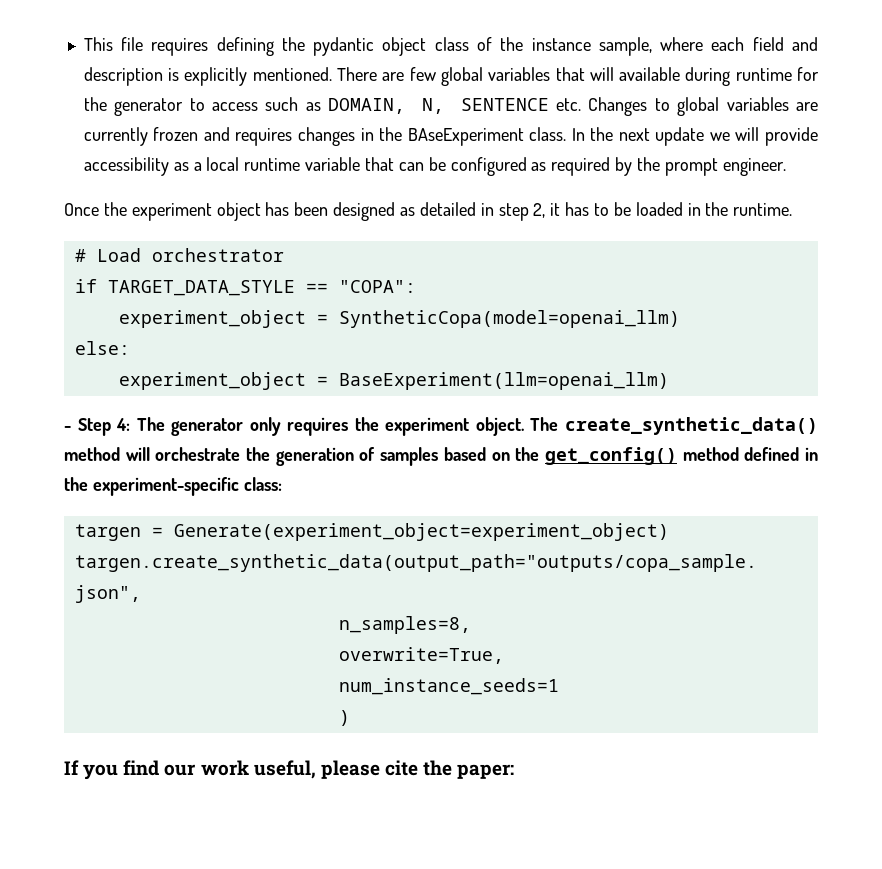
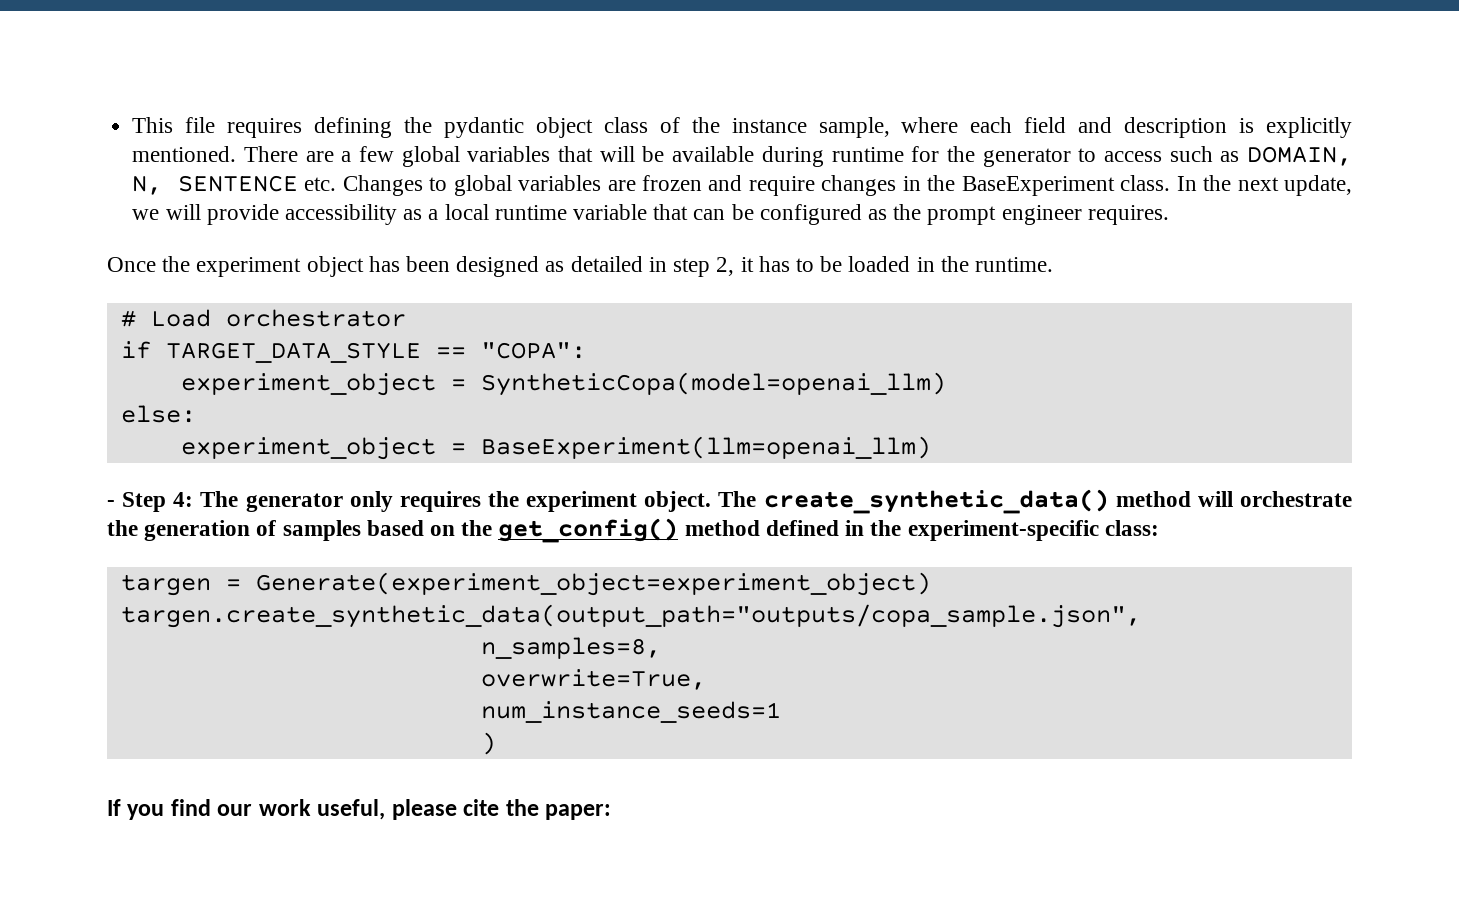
(405, 76) none -> [341,151,352,162] a
(614, 74) none -> [642,146,665,162] be
[83,127,148,146] currently -> (636, 185) none
[235,128,293,146] requires -> [748,176,815,196] require
[407,128,524,146] BAseExperiment -> [961,176,1115,196] BaseExperiment
[655,127,705,146] update -> [1284,175,1352,196] update,
[551,157,786,176] required by the prompt engineer. -> [893,204,1169,225] the prompt engineer requires.

